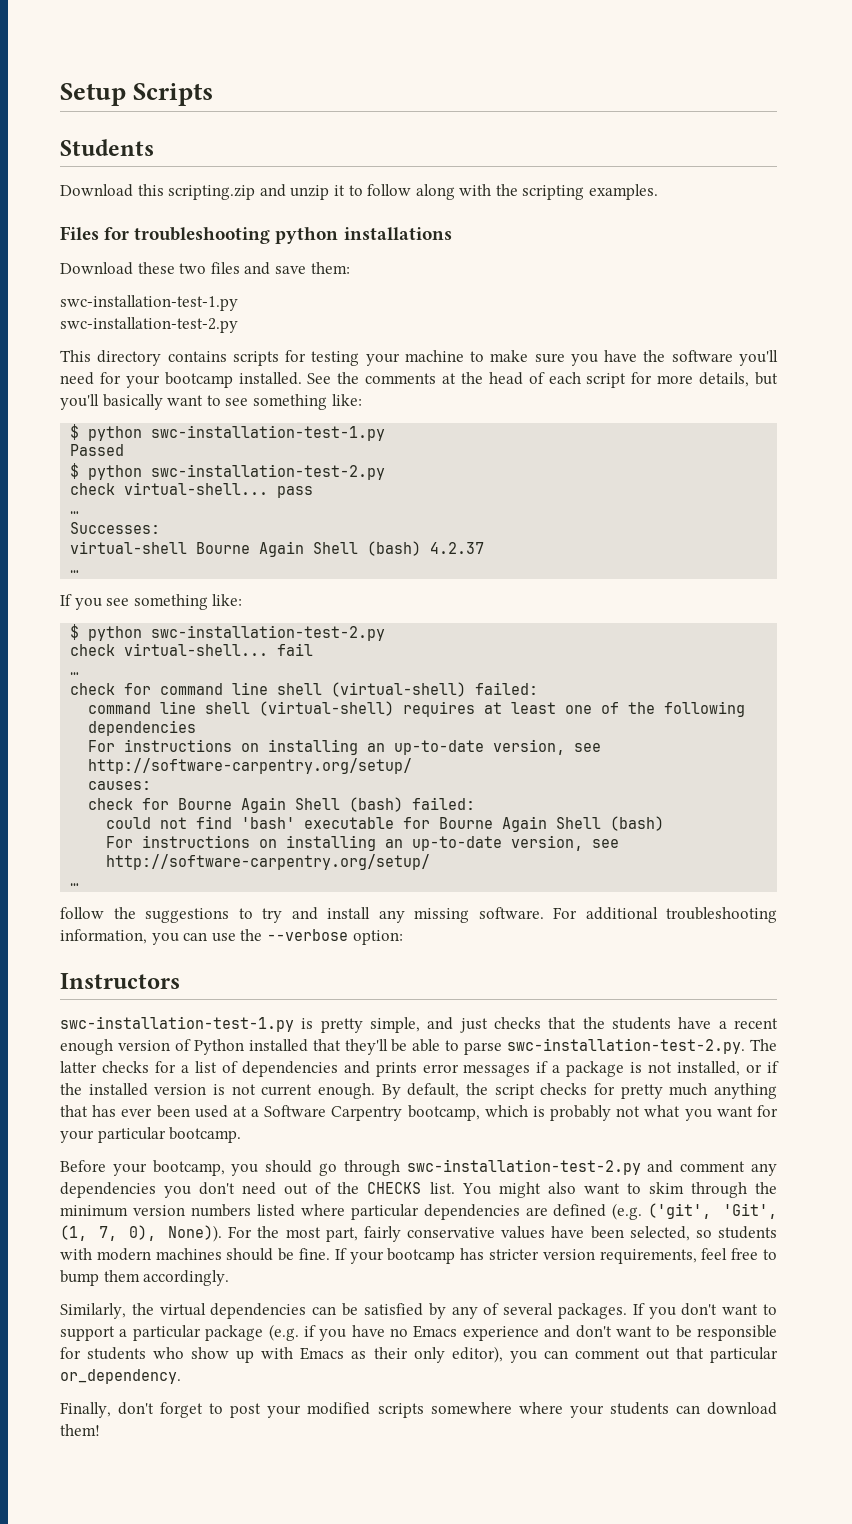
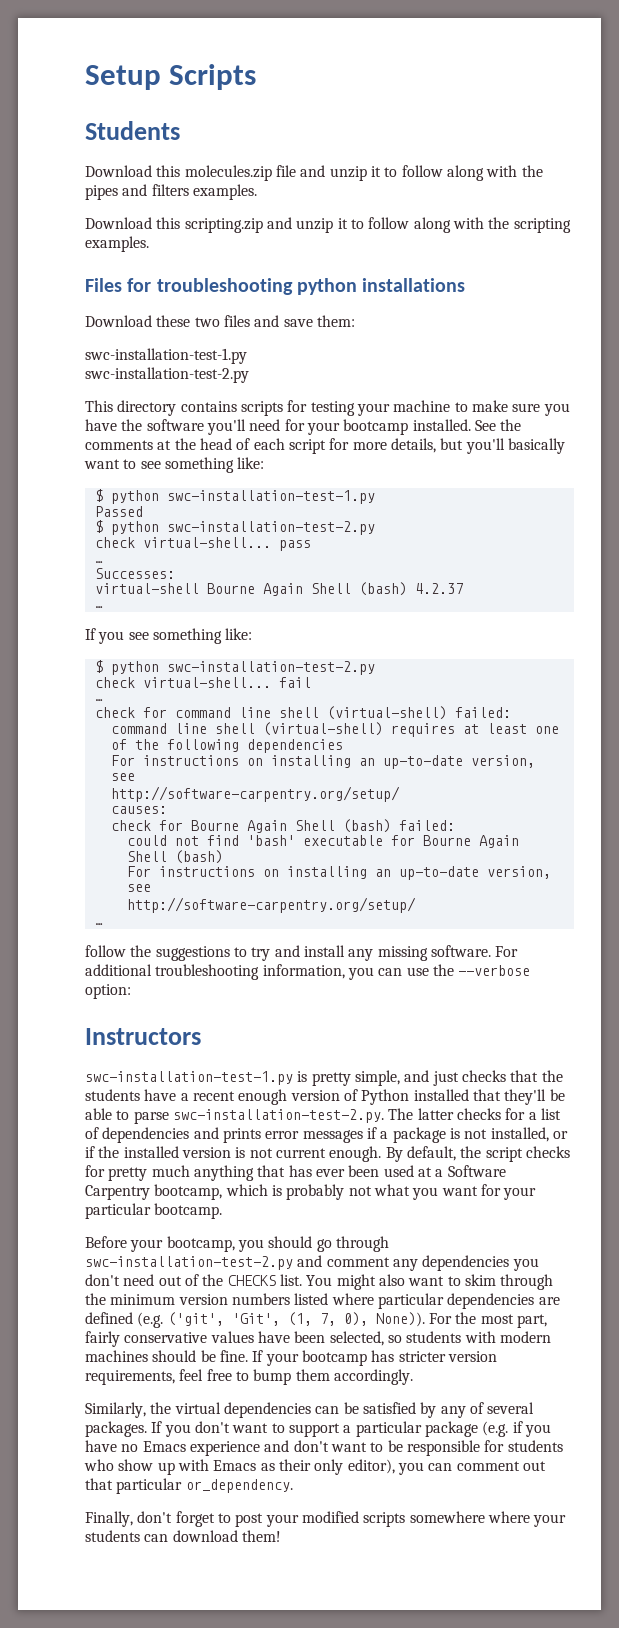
(154, 147) none -> [85,165,543,181] [85,184,257,200] // Download this molecules.zip file and unzip it to follow along with the pipes and filters examples.

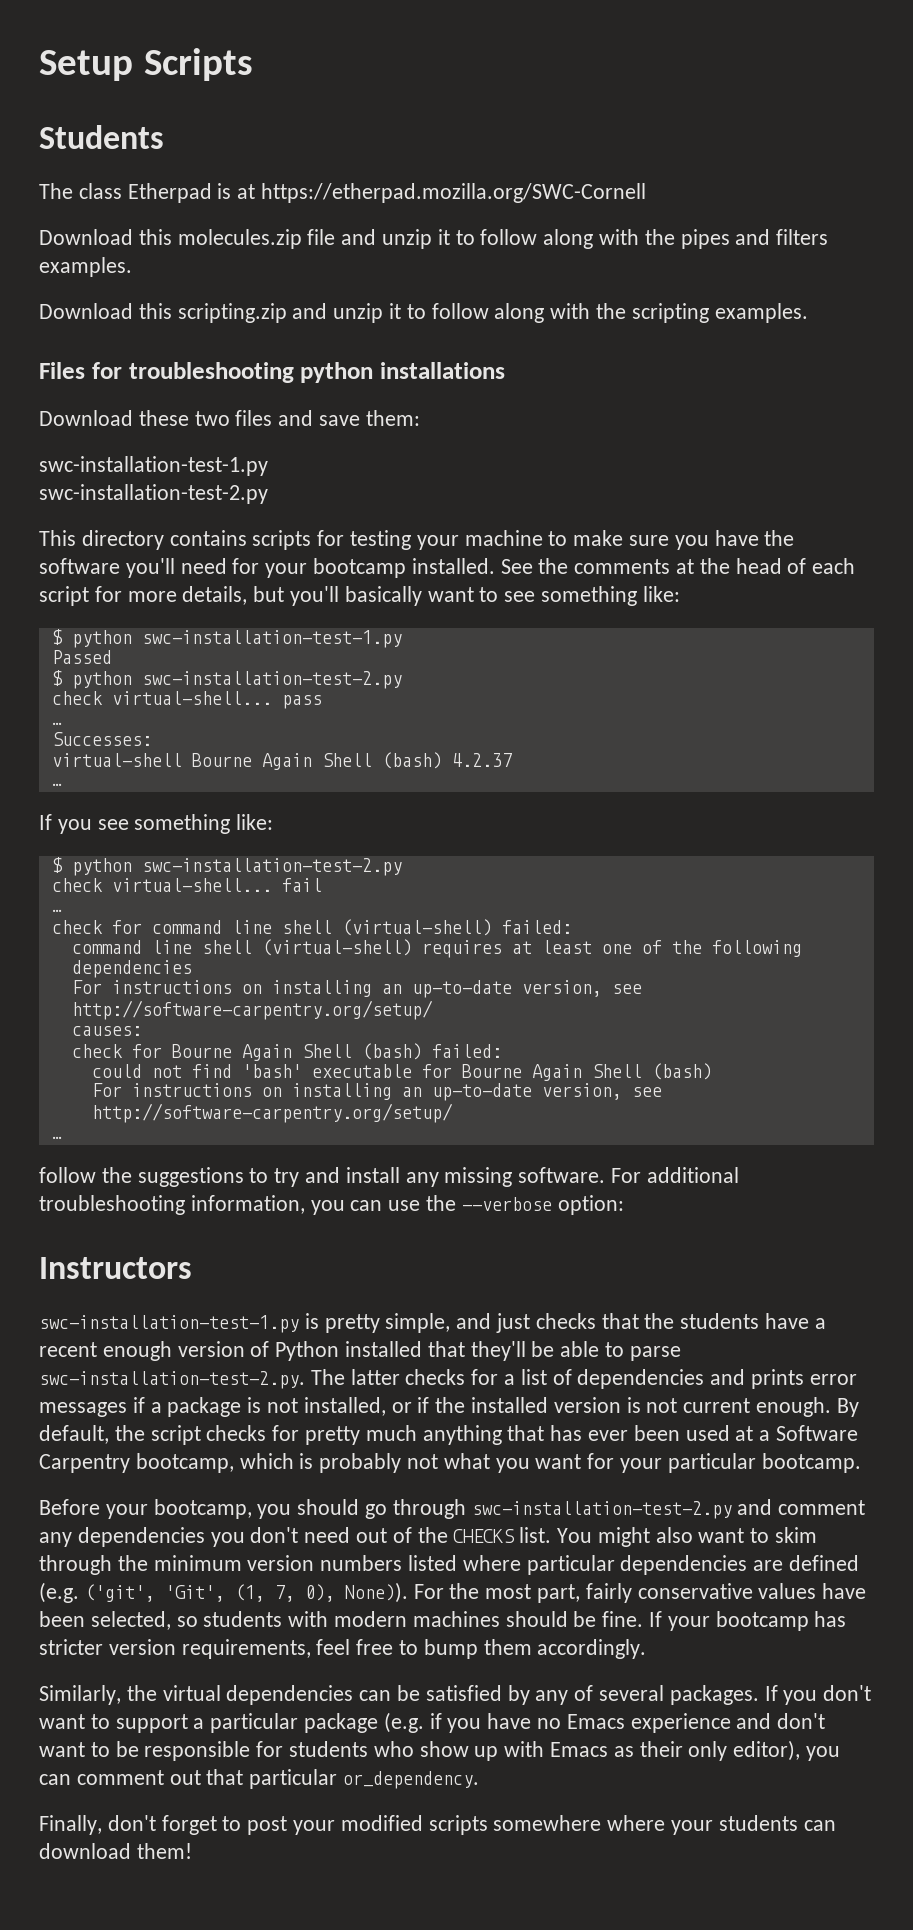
(180, 130) none -> [39,183,647,203] // The class Etherpad is at https://etherpad.mozilla.org/SWC-Cornell

